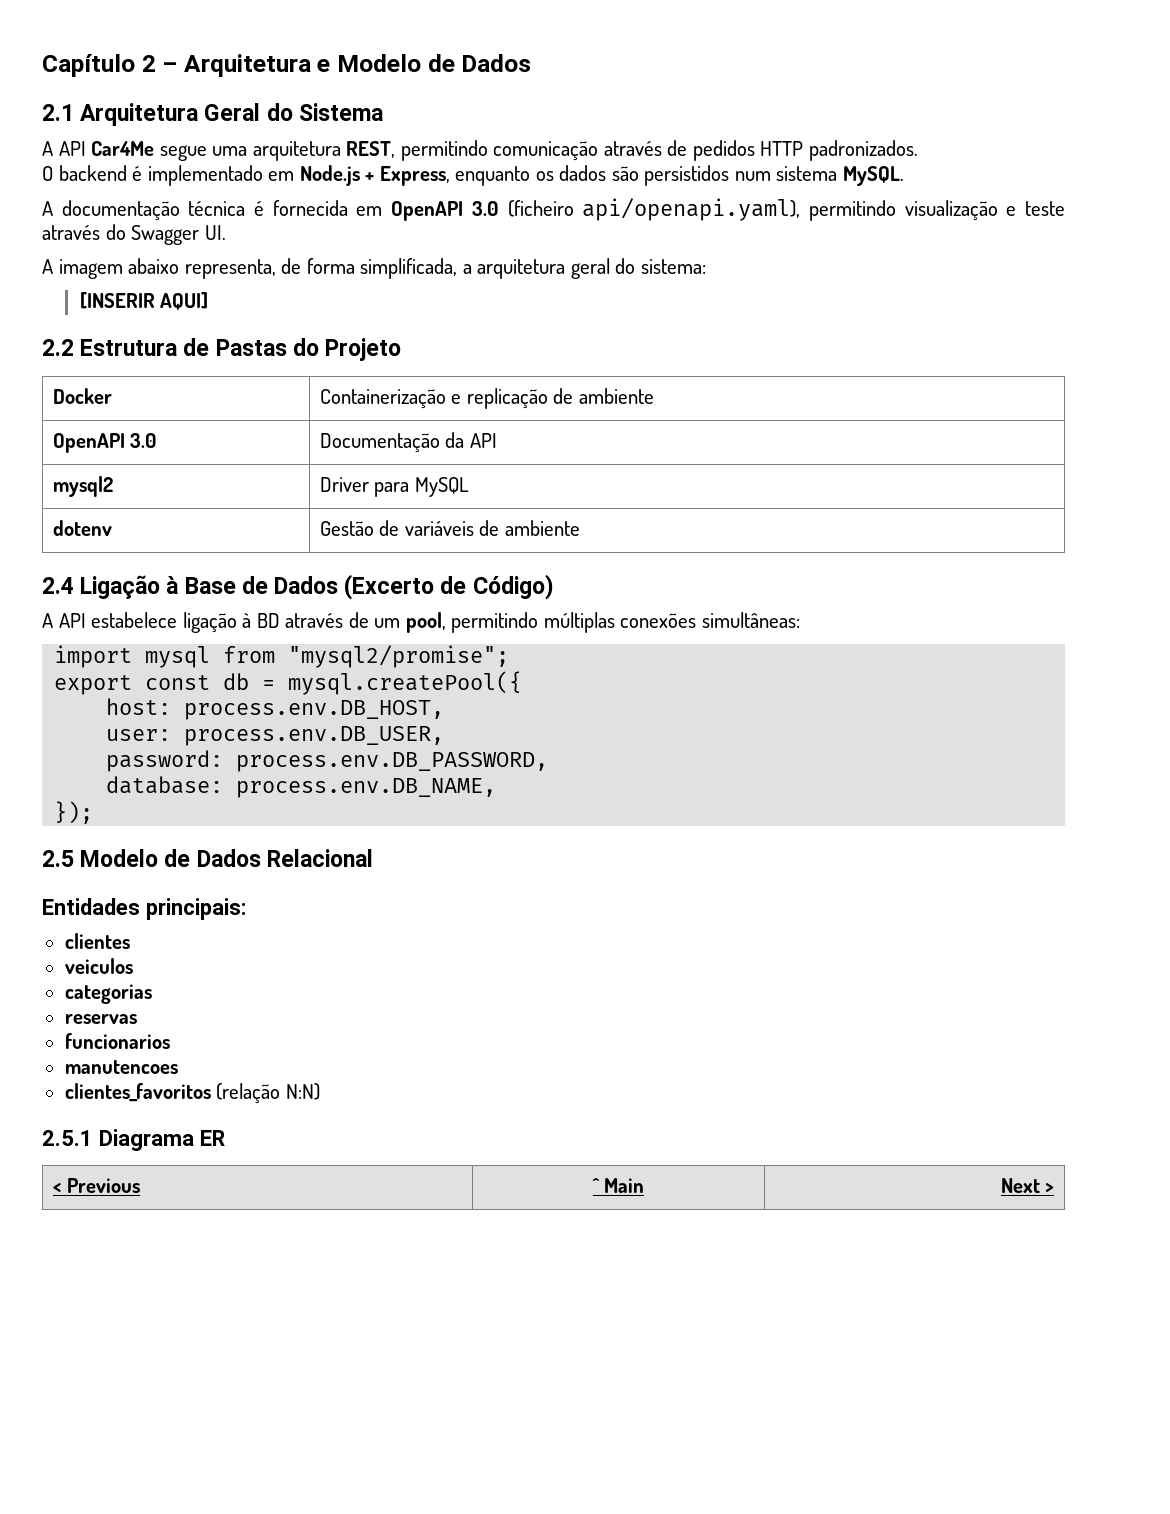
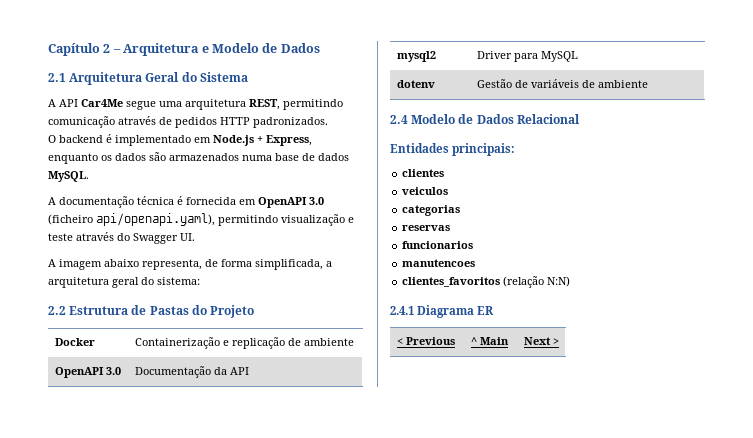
[644,165,838,186] persistidos num sistema -> [169,153,349,161] armazenados numa base de dados
[79,292,209,310] // [INSERIR AQUI] -> (200, 281) none
[80,574,554,600] [42,612,800,633] [54,645,510,668] [54,671,523,695] [106,698,445,720] [106,726,445,746] [106,750,549,772] [106,776,497,798] [54,801,94,824] [42,850,74,867] Ligação à Base de Dados (Excerto de Código) // A API estabelece ligação à BD através de um pool, permitindo múltiplas conexões simultâneas: // import mysql from "mysql2/promise"; // export const db = mysql.createPool({ // host: process.env.DB_HOST, // user: process.env.DB_USER, // password: process.env.DB_PASSWORD, // database: process.env.DB_NAME, // }); // 2.5 -> (408, 119) none
[42,1130,93,1146] 2.5.1 -> [390,306,414,315] 2.4.1

